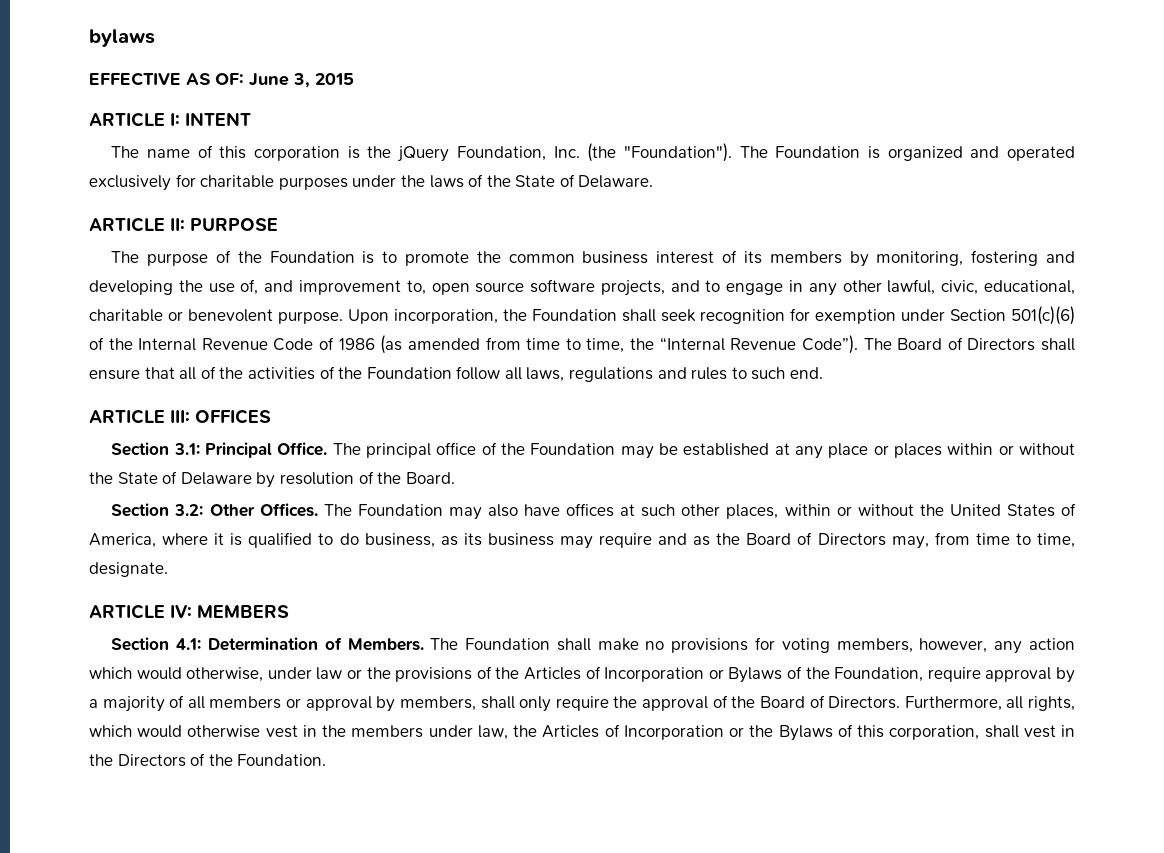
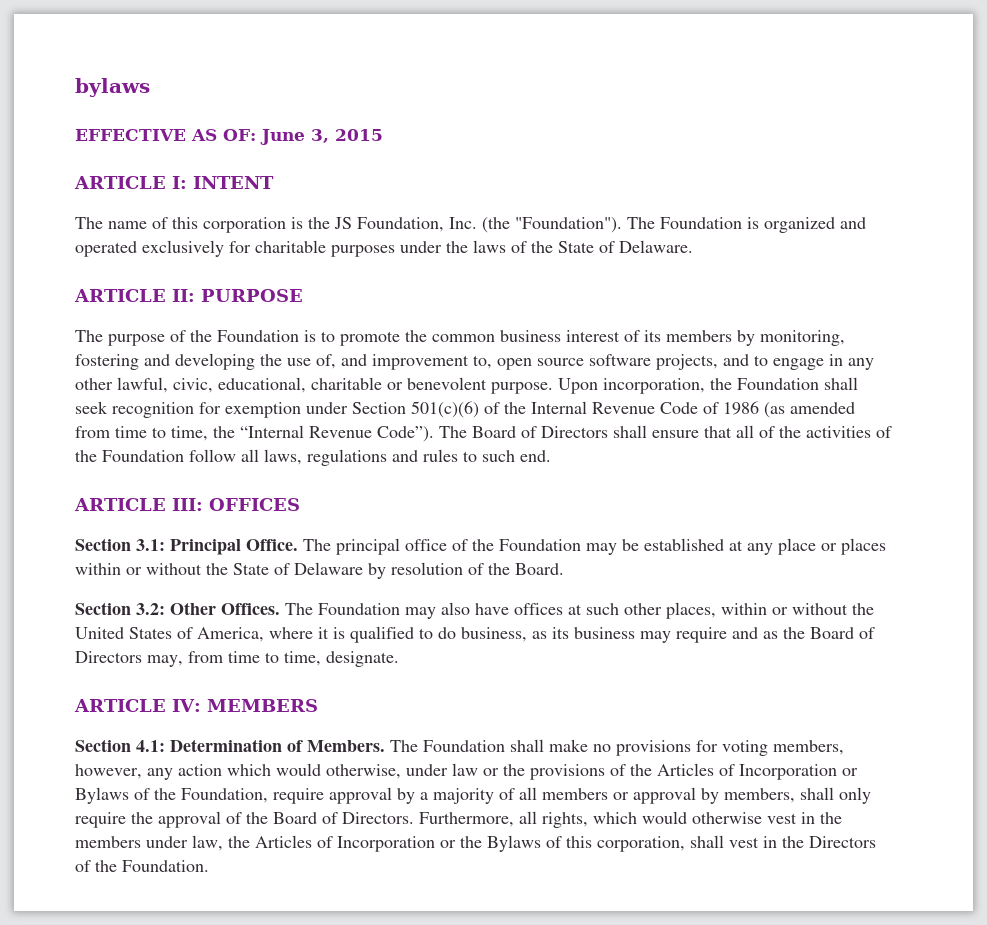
[397,146,450,162] jQuery -> [334,217,352,229] JS

